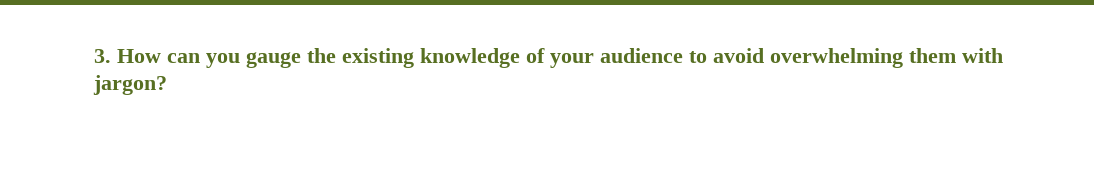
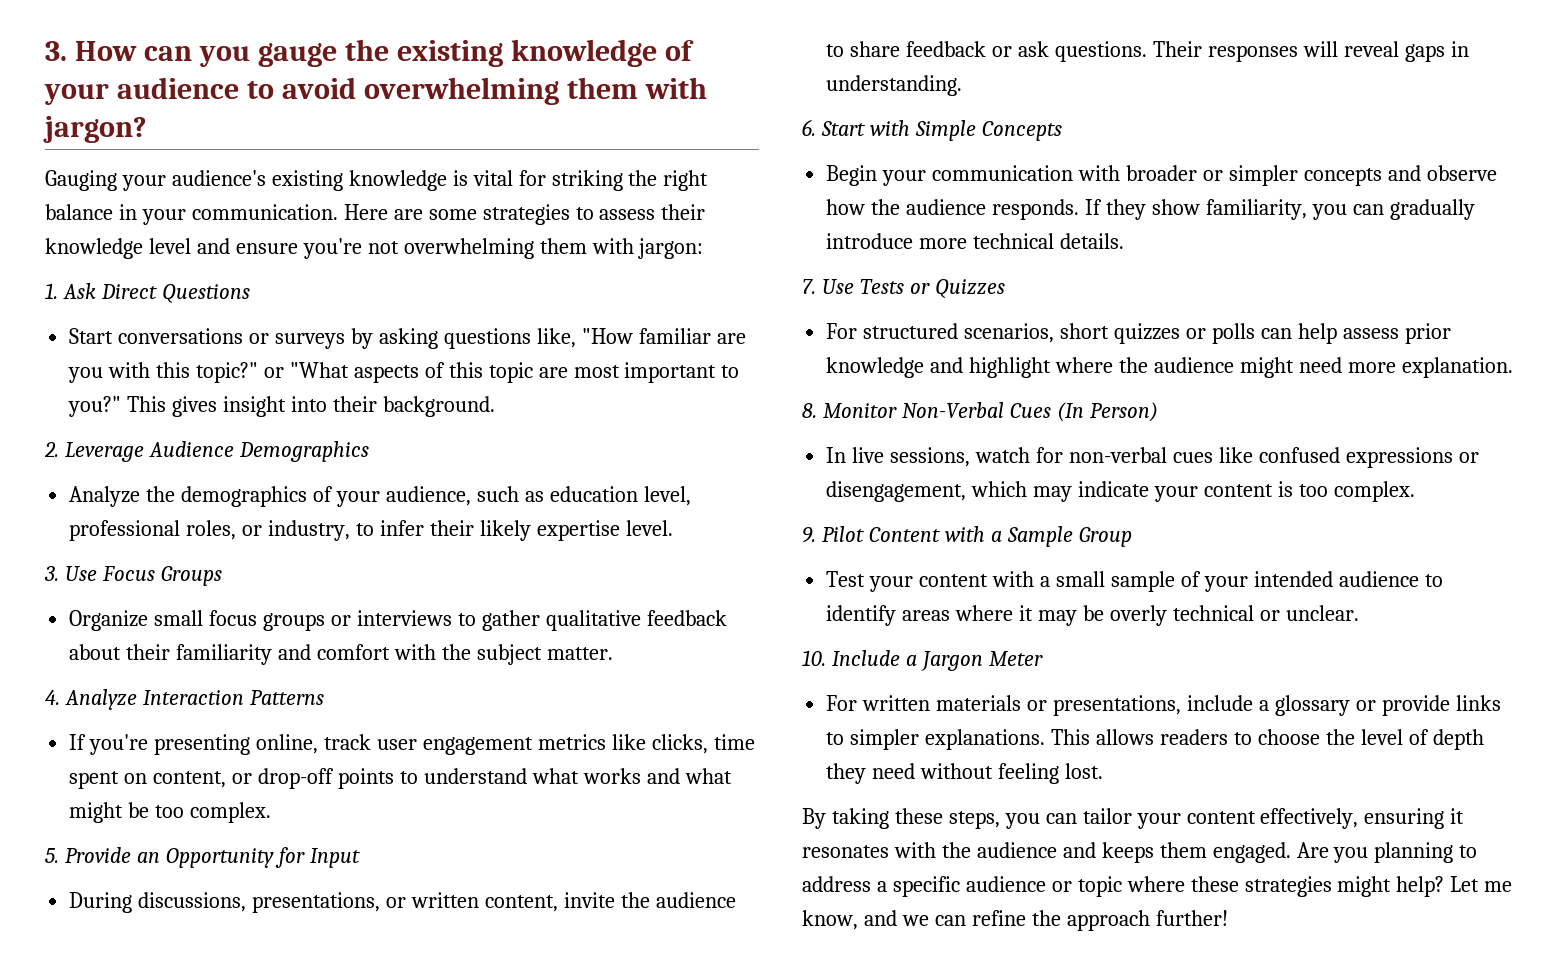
(167, 85) none -> [45,170,709,191] [45,204,706,225] [45,238,704,259] [45,283,250,303] [69,328,746,349] [68,362,740,383] [68,396,495,417] [44,441,369,462] [69,486,691,507] [69,520,673,541] [44,566,222,586] [69,610,727,631] [69,644,613,665] [45,689,324,710] [69,734,755,755] [69,768,732,789] [69,802,272,823] [45,847,360,868] [69,892,736,913] [826,41,1469,62] [826,75,963,96] [802,119,1062,141] [826,165,1497,186] [826,199,1475,220] [826,233,1125,249] [802,279,1005,298] [826,323,1451,344] [826,357,1513,378] [802,402,1158,422] [826,447,1479,468] [826,481,1415,502] [802,526,1132,547] [826,571,1443,592] [826,605,1359,626] [802,650,1043,671] [826,695,1501,716] [826,729,1484,750] [826,763,1103,784] [802,808,1465,829] [802,842,1478,863] [802,876,1513,897] [802,910,1228,931] // Gauging your audience's existing knowledge is vital for striking the right balance in your communication. Here are some strategies to assess their knowledge level and ensure you're not overwhelming them with jargon: // 1. Ask Direct Questions // Start conversations or surveys by asking questions like, "How familiar are you with this topic?" or "What aspects of this topic are most important to you?" This gives insight into their background. // 2. Leverage Audience Demographics // Analyze the demographics of your audience, such as education level, professional roles, or industry, to infer their likely expertise level. // 3. Use Focus Groups // Organize small focus groups or interviews to gather qualitative feedback about their familiarity and comfort with the subject matter. // 4. Analyze Interaction Patterns // If you're presenting online, track user engagement metrics like clicks, time spent on content, or drop-off points to understand what works and what might be too complex. // 5. Provide an Opportunity for Input // During discussions, presentations, or written content, invite the audience to share feedback or ask questions. Their responses will reveal gaps in understanding. // 6. Start with Simple Concepts // Begin your communication with broader or simpler concepts and observe how the audience responds. If they show familiarity, you can gradually introduce more technical details. // 7. Use Tests or Quizzes // For structured scenarios, short quizzes or polls can help assess prior knowledge and highlight where the audience might need more explanation. // 8. Monitor Non-Verbal Cues (In Person) // In live sessions, watch for non-verbal cues like confused expressions or disengagement, which may indicate your content is too complex. // 9. Pilot Content with a Sample Group // Test your content with a small sample of your intended audience to identify areas where it may be overly technical or unclear. // 10. Include a Jargon Meter // For written materials or presentations, include a glossary or provide links to simpler explanations. This allows readers to choose the level of depth they need without feeling lost. // By taking these steps, you can tailor your content effectively, ensuring it resonates with the audience and keeps them engaged. Are you planning to address a specific audience or topic where these strategies might help? Let me know, and we can refine the approach further!

